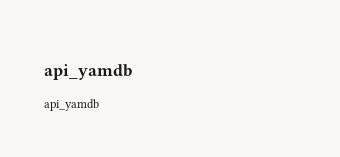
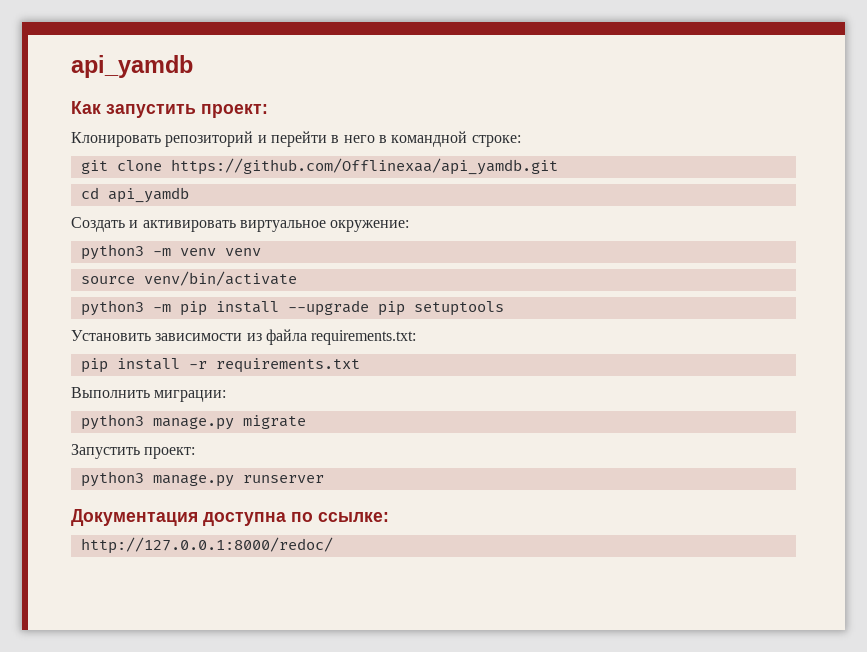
[44,64,132,80] [44,99,99,111] api_yamdb // api_yamdb -> [71,55,193,78] [71,101,268,118] [71,131,521,147] [80,158,558,175] [80,187,189,203] [71,217,410,232] [80,244,261,260] [80,271,297,286] [80,300,504,316] [71,329,417,345] [80,358,360,373] [71,387,227,402] [80,414,306,430] [71,444,196,459] [80,471,324,487] [71,509,389,526] [80,537,333,554] api_yamdb // Как запустить проект: // Клонировать репозиторий и перейти в него в командной строке: // git clone https://github.com/Offlinexaa/api_yamdb.git // cd api_yamdb // Cоздать и активировать виртуальное окружение: // python3 -m venv venv // source venv/bin/activate // python3 -m pip install --upgrade pip setuptools // Установить зависимости из файла requirements.txt: // pip install -r requirements.txt // Выполнить миграции: // python3 manage.py migrate // Запустить проект: // python3 manage.py runserver // Документация доступна по ссылке: // http://127.0.0.1:8000/redoc/

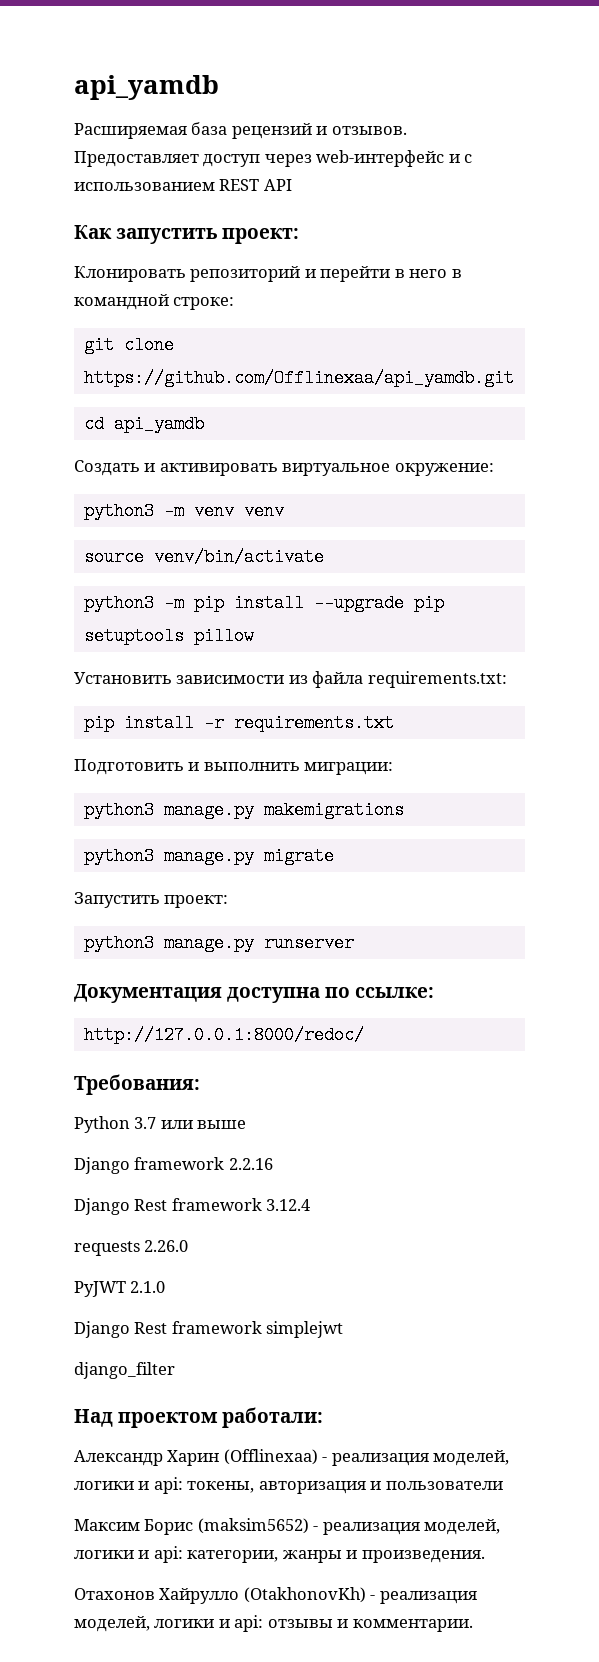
[71,55,193,78] api_yamdb -> [74,75,219,100] [74,122,407,139] [74,150,473,167] [74,179,292,191] api_yamdb // Расширяемая база рецензий и отзывов. Предоставляет доступ через web-интерфейс и c использованием REST API
(504, 308) none -> [193,627,254,645] pillow
[71,387,227,402] Выполнить миграции: -> [74,759,394,775] [83,801,404,819] Подготовить и выполнить миграции: // python3 manage.py makemigrations
(333, 545) none -> [74,1074,200,1095] [74,1116,247,1133] [74,1157,273,1174] [74,1198,311,1215] [74,1240,189,1256] [74,1281,166,1297] [74,1321,344,1338] [74,1362,175,1379] [74,1407,324,1428] [74,1449,510,1466] [74,1477,503,1494] [74,1518,501,1535] [74,1546,485,1563] [74,1587,477,1604] [74,1615,473,1632] // Требования: // Python 3.7 или выше // Django framework 2.2.16 // Django Rest framework 3.12.4 // requests 2.26.0 // PyJWT 2.1.0 // Django Rest framework simplejwt // django_filter // Над проектом работали: // Александр Харин (Offlinexaa) - реализация моделей, логики и api: токены, авторизация и пользователи // Максим Борис (maksim5652) - реализация моделей, логики и api: категории, жанры и произведения. // Отахонов Хайрулло (OtakhonovKh) - реализация моделей, логики и api: отзывы и комментарии.

